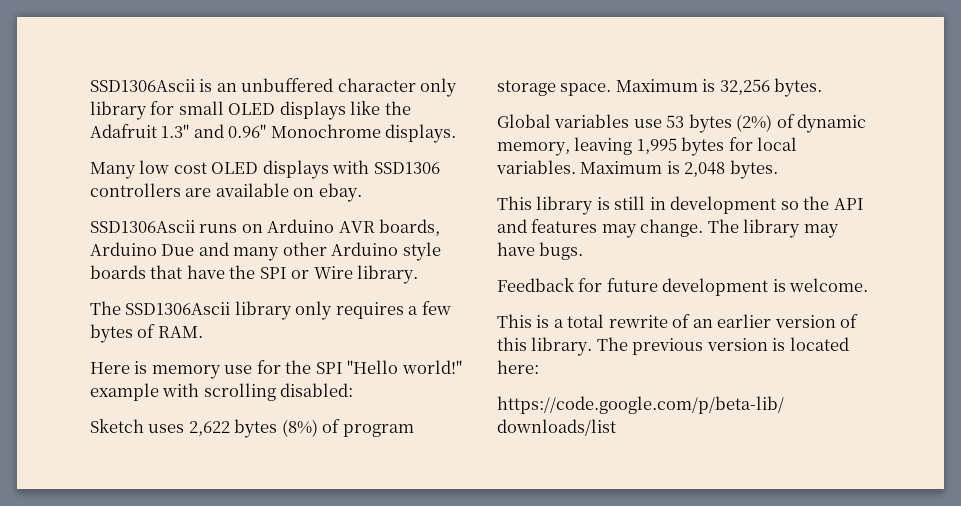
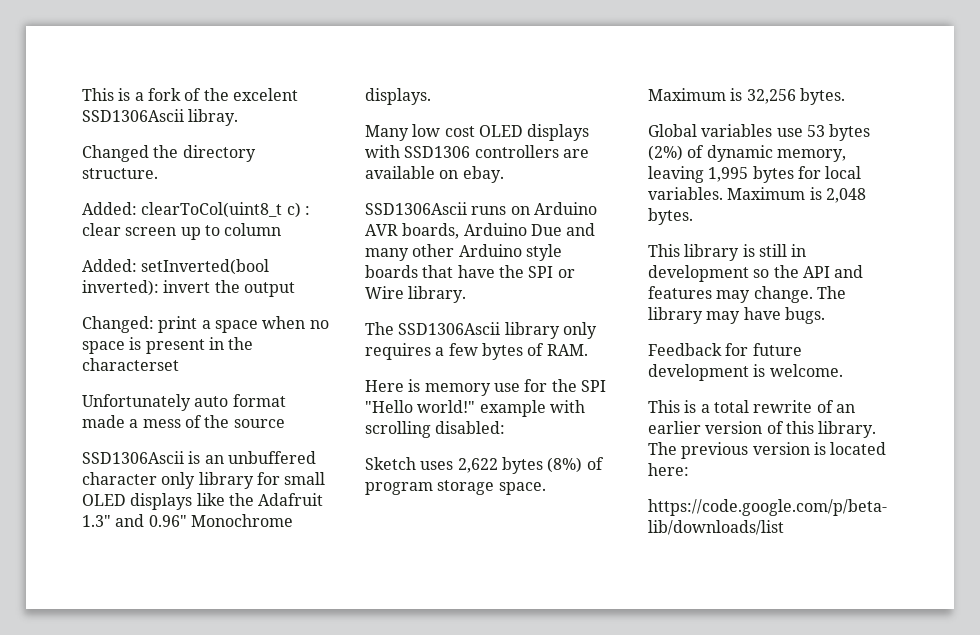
(90, 85) none -> [82,88,298,101] [82,109,239,126] [82,145,256,162] [82,168,158,179] [82,202,310,218] [82,223,282,240] [82,259,270,275] [82,280,295,297] [82,316,329,333] [82,337,254,354] [82,358,179,371] [82,394,286,411] [82,415,285,428] This is a fork of the excelent SSD1306Ascii libray. // Changed the directory structure. // Added: clearToCol(uint8_t c) : clear screen up to column // Added: setInverted(bool inverted): invert the output // Changed: print a space when no space is present in the characterset // Unfortunately auto format made a mess of the source //

